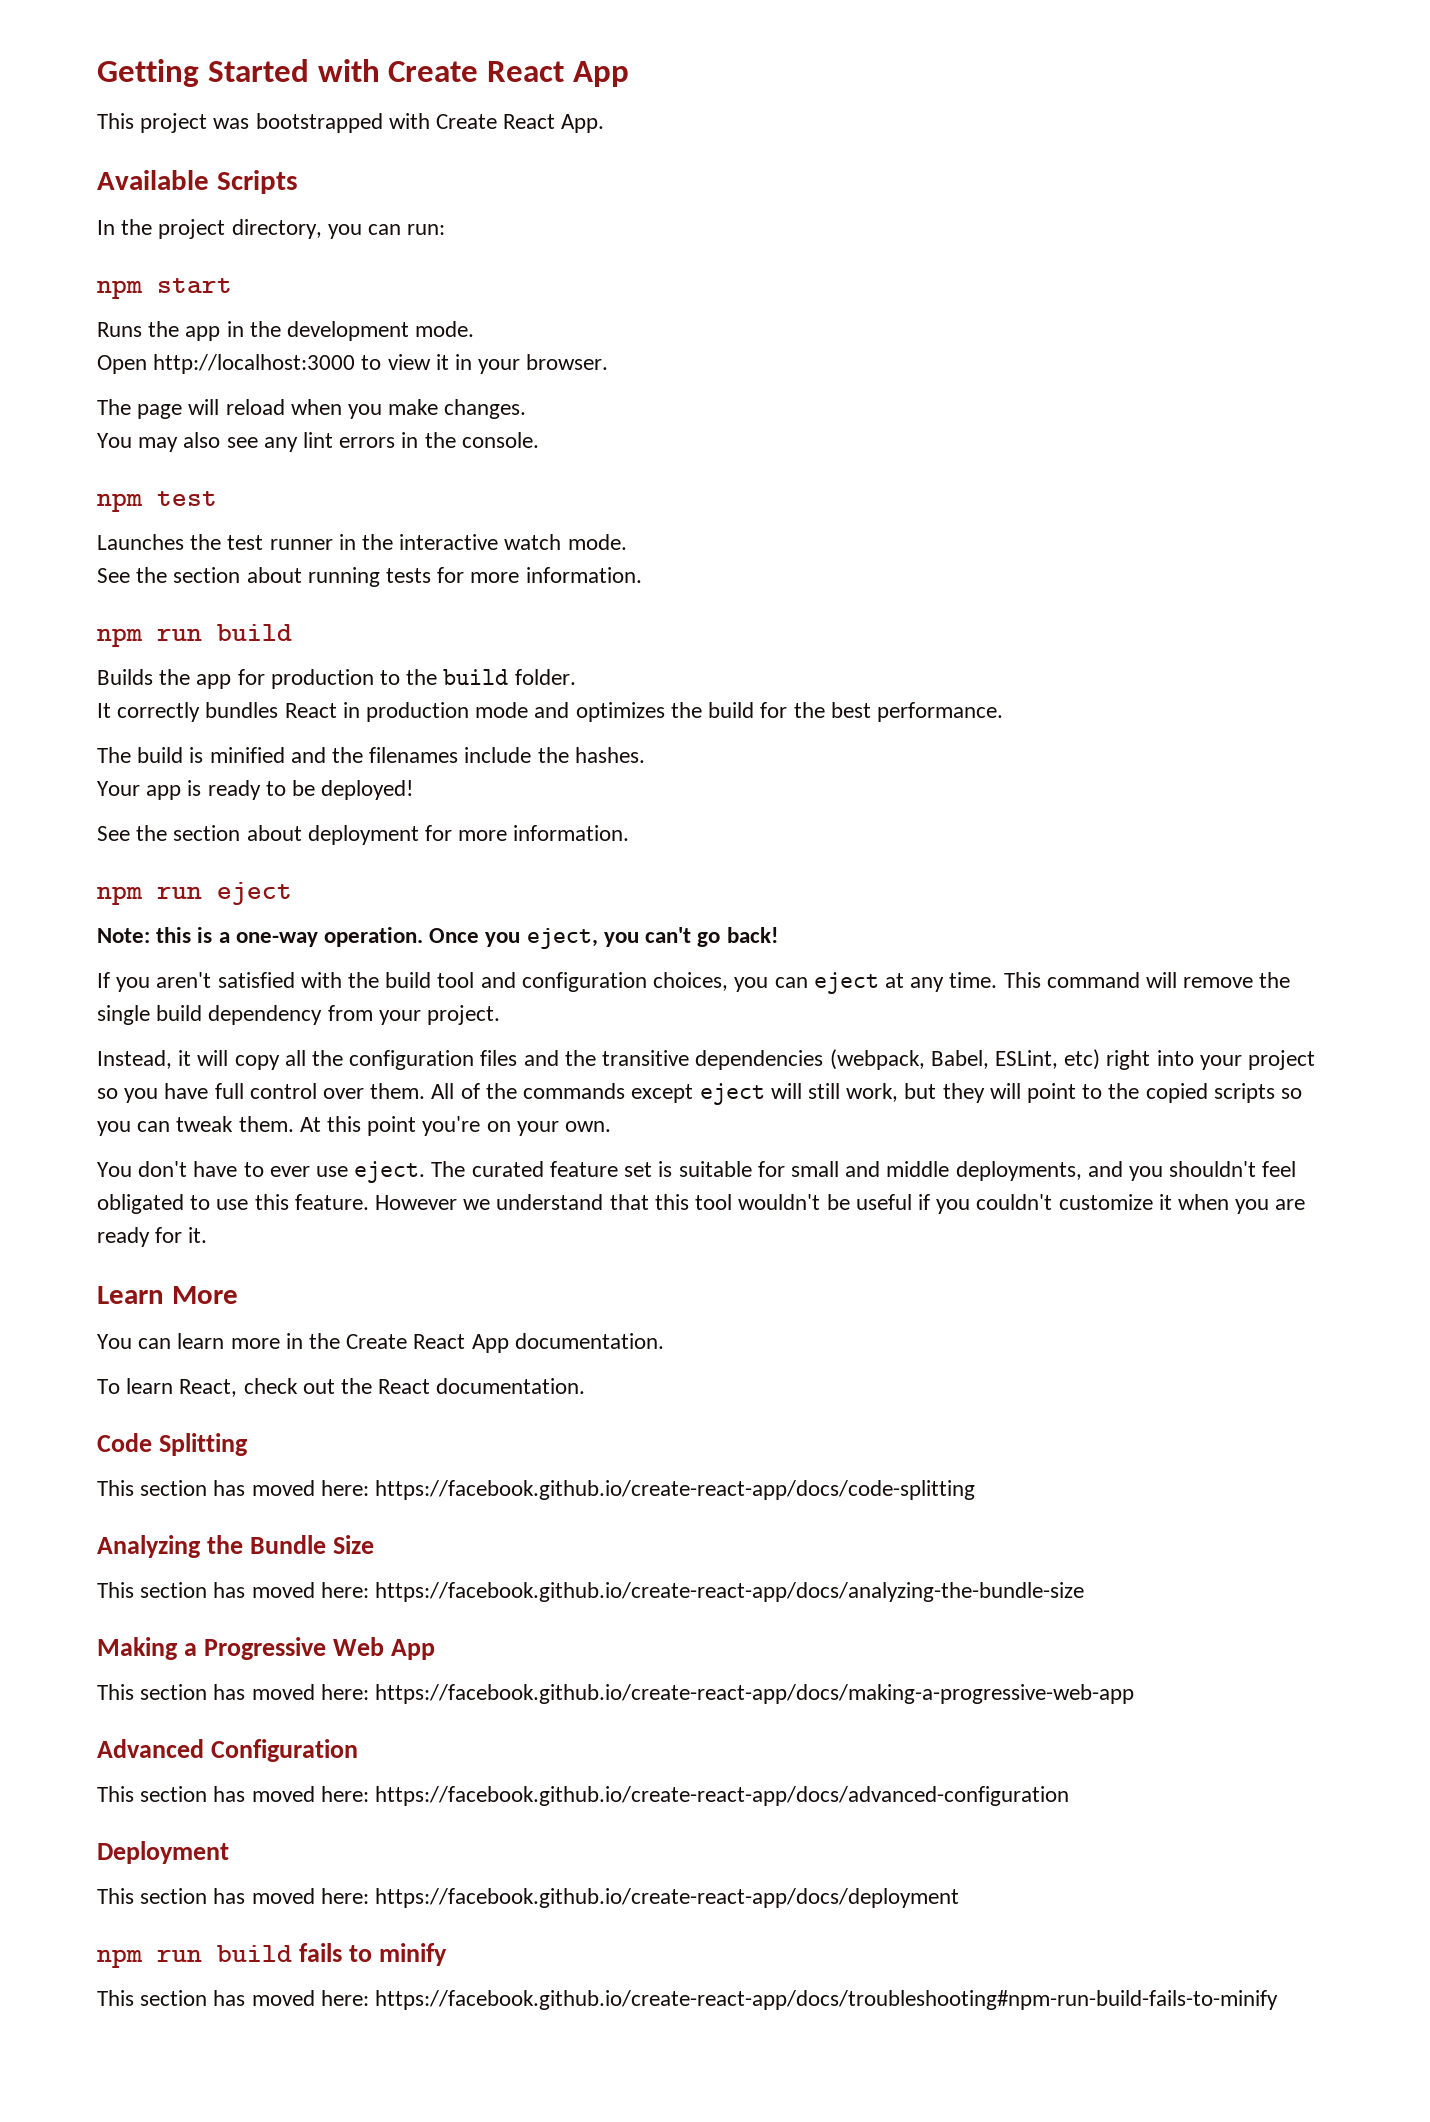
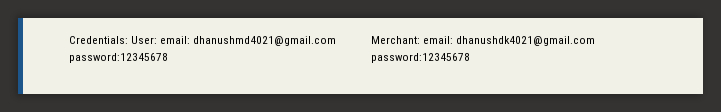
[97,59,629,87] [97,113,605,133] [97,170,298,194] [97,219,446,239] [97,278,232,299] [97,321,475,341] [97,354,609,374] [97,399,527,419] [97,432,539,452] [97,491,217,512] [97,534,627,550] [97,567,642,587] [97,624,292,647] [97,669,576,689] [97,702,1003,722] [97,747,645,763] [97,780,414,800] [97,825,630,845] [97,882,292,905] [97,927,778,949] [97,972,1291,994] [97,1005,501,1025] [97,1049,1315,1070] [97,1083,1303,1105] [97,1116,612,1136] [97,1161,1297,1183] [97,1194,1306,1214] [97,1227,208,1247] [97,1286,238,1304] [97,1333,664,1353] [97,1378,586,1397] [97,1433,249,1456] [97,1480,976,1500] [97,1535,375,1558] [97,1582,1085,1602] [97,1637,436,1660] [97,1684,1135,1704] [97,1739,359,1762] [97,1786,1070,1806] [97,1841,229,1864] [97,1888,960,1908] [97,1943,448,1968] [97,1990,1279,2010] Getting Started with Create React App // This project was bootstrapped with Create React App. // Available Scripts // In the project directory, you can run: // npm start // Runs the app in the development mode. // Open http://localhost:3000 to view it in your browser. // The page will reload when you make changes. // You may also see any lint errors in the console. // npm test // Launches the test runner in the interactive watch mode. // See the section about running tests for more information. // npm run build // Builds the app for production to the build folder. // It correctly bundles React in production mode and optimizes the build for the best performance. // The build is minified and the filenames include the hashes. // Your app is ready to be deployed! // See the section about deployment for more information. // npm run eject // Note: this is a one-way operation. Once you eject, you can't go back! // If you aren't satisfied with the build tool and configuration choices, you can eject at any time. This command will remove the single build dependency from your project. // Instead, it will copy all the configuration files and the transitive dependencies (webpack, Babel, ESLint, etc) right into your project so you have full control over them. All of the commands except eject will still work, but they will point to the copied scripts so you can tweak them. At this point you're on your own. // You don't have to ever use eject. The curated feature set is suitable for small and middle deployments, and you shouldn't feel obligated to use this feature. However we understand that this tool wouldn't be useful if you couldn't customize it when you are ready for it. // Learn More // You can learn more in the Create React App documentation. // To learn React, check out the React documentation. // Code Splitting // This section has moved here: https://facebook.github.io/create-react-app/docs/code-splitting // Analyzing the Bundle Size // This section has moved here: https://facebook.github.io/create-react-app/docs/analyzing-the-bundle-size // Making a Progressive Web App // This section has moved here: https://facebook.github.io/create-react-app/docs/making-a-progressive-web-app // Advanced Configuration // This section has moved here: https://facebook.github.io/create-react-app/docs/advanced-configuration // Deployment // This section has moved here: https://facebook.github.io/create-react-app/docs/deployment // npm run build fails to minify // This section has moved here: https://facebook.github.io/create-react-app/docs/troubleshooting#npm-run-build-fails-to-minify -> [69,36,337,46] [69,53,168,63] [371,36,596,46] [371,53,470,63] Credentials: User: email: dhanushmd4021@gmail.com password:12345678 // Merchant: email: dhanushdk4021@gmail.com password:12345678

